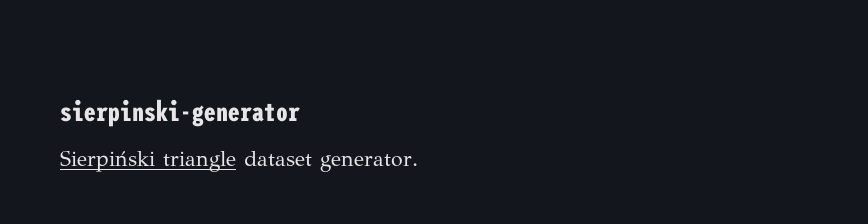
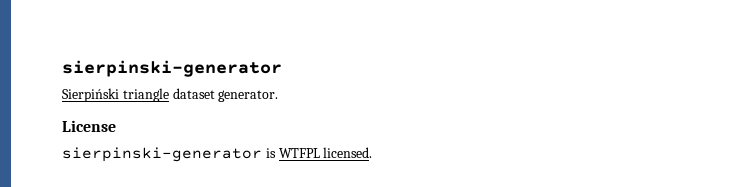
(418, 163) none -> [62,120,116,132] [62,147,373,162] // License // sierpinski-generator is WTFPL licensed.

